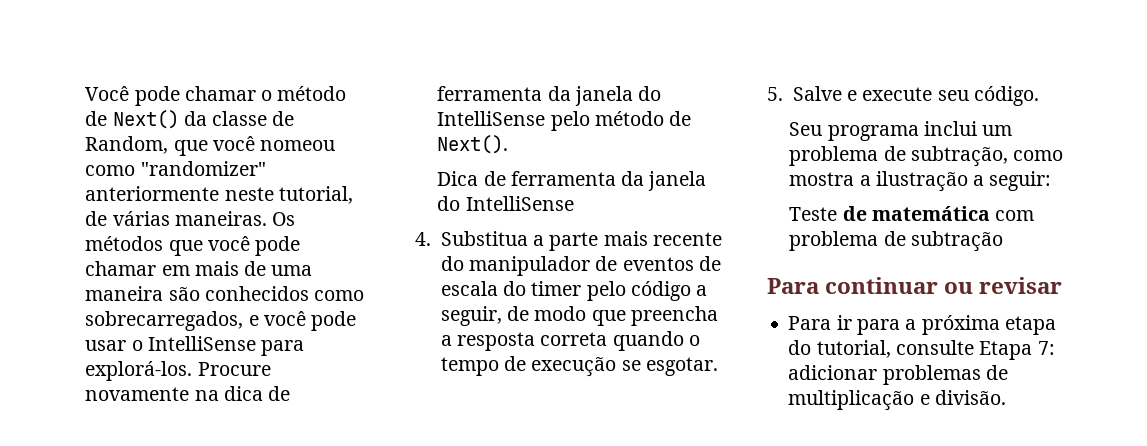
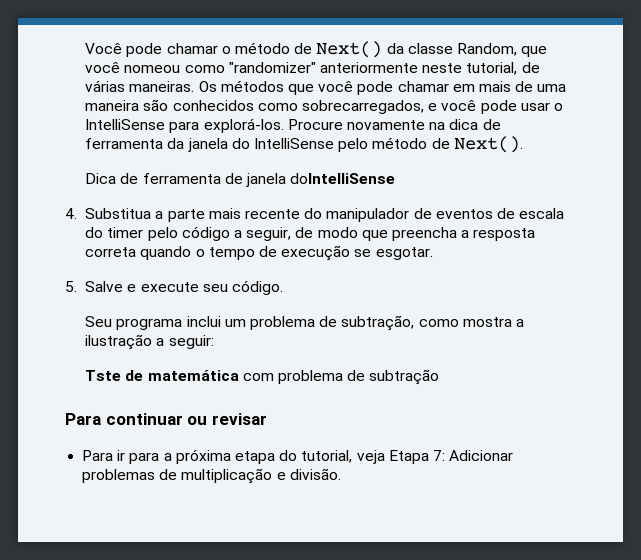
[272,111,295,126] de -> (453, 48) none
[621,171,707,191] [437,196,574,211] da janela do IntelliSense -> [224,173,396,187] de janela doIntelliSense
[789,207,838,221] Teste -> [85,370,122,381] Tste
[895,340,974,355] consulte -> [356,450,385,464] veja
[788,365,878,380] adicionar -> [449,450,514,461] Adicionar

